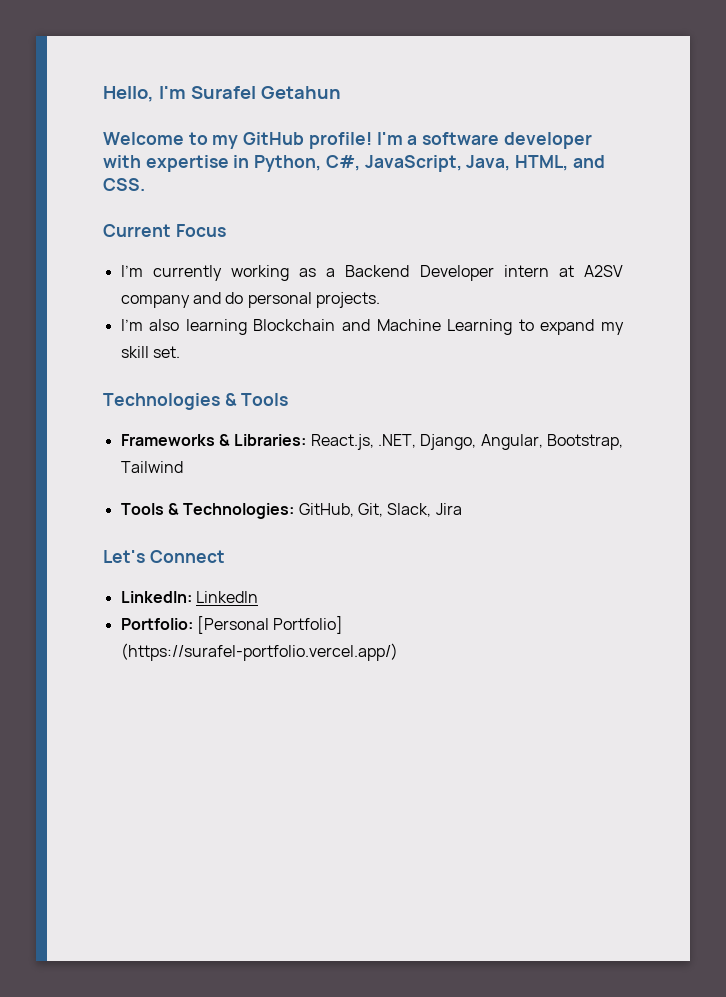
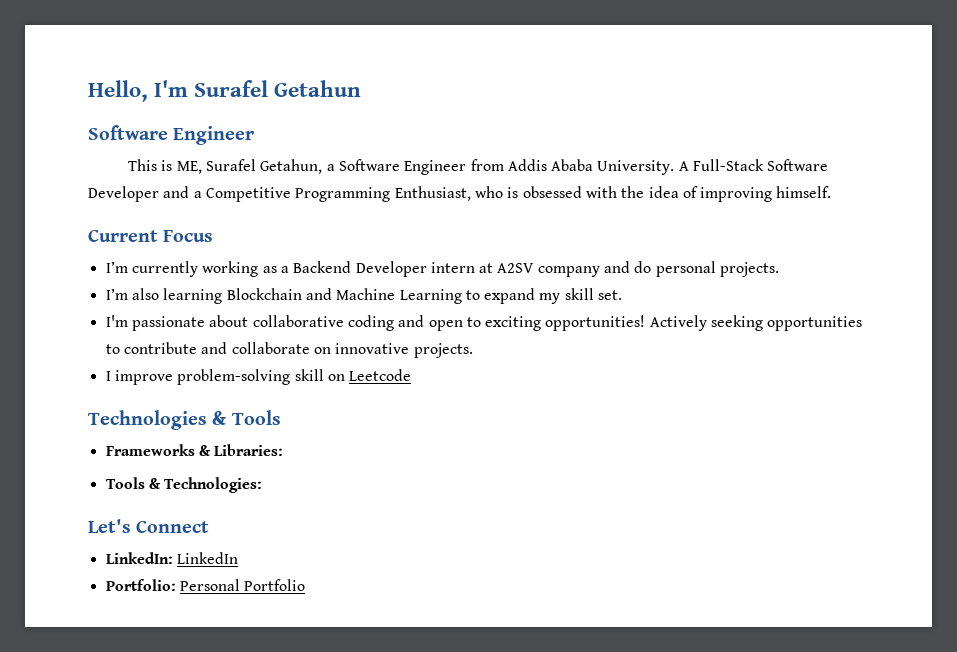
[103,132,592,149] [103,155,605,172] [103,178,145,191] Welcome to my GitHub profile! I'm a software developer with expertise in Python, C#, JavaScript, Java, HTML, and CSS. -> [88,125,255,145] [127,159,829,175] [88,186,832,202] Software Engineer // This is ME, Surafel Getahun, a Software Engineer from Addis Ababa University. A Full-Stack Software Developer and a Competitive Programming Enthusiast, who is obsessed with the idea of improving himself.
(180, 352) none -> [105,315,863,331] [105,342,473,358] [105,369,412,385] // I'm passionate about collaborative coding and open to exciting opportunities! Actively seeking opportunities to contribute and collaborate on innovative projects. // I improve problem-solving skill on Leetcode
[310,434,623,450] [120,461,183,473] React.js, .NET, Django, Angular, Bootstrap, Tailwind -> (284, 450) none
[298,503,462,517] GitHub, Git, Slack, Jira -> (263, 485) none
[196,616,344,634] [120,643,398,661] [Personal Portfolio] (https://surafel-portfolio.vercel.app/) -> [179,579,306,591] Personal Portfolio

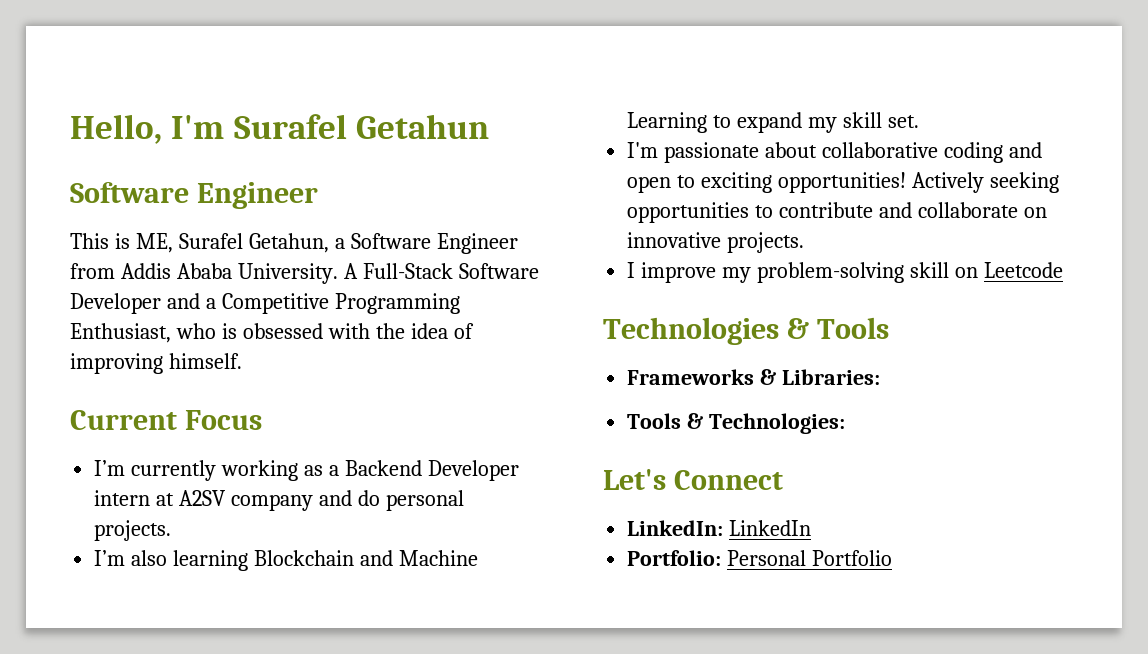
(173, 377) none -> [722,267,752,283] my

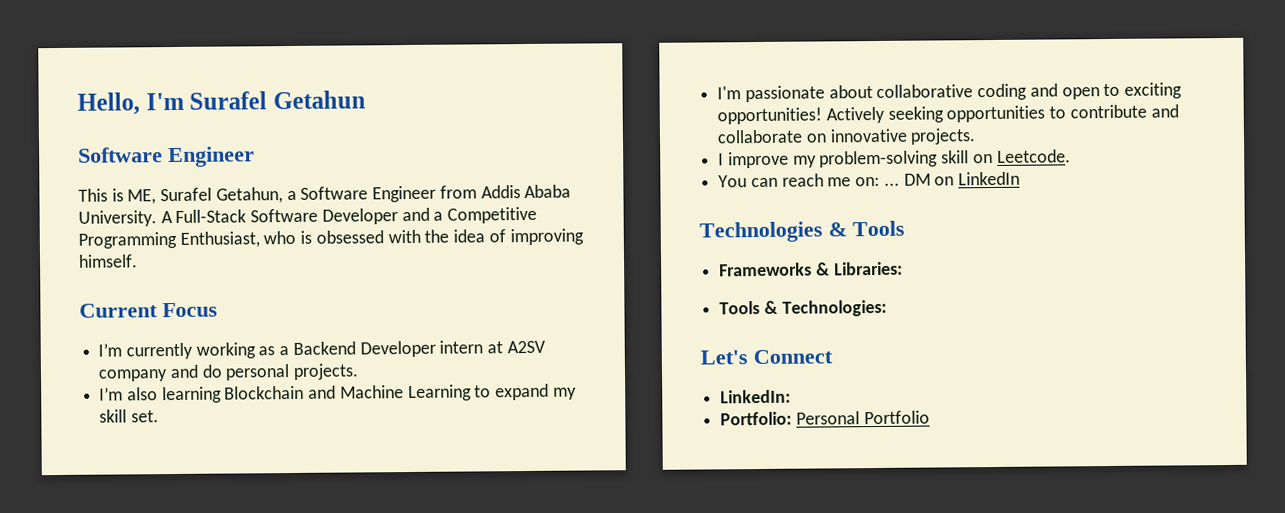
[983,262,1063,278] Leetcode -> [996,149,1071,163] [718,171,1021,188] Leetcode. // You can reach me on: ... DM on LinkedIn
[729,520,812,536] LinkedIn -> (792, 396) none

